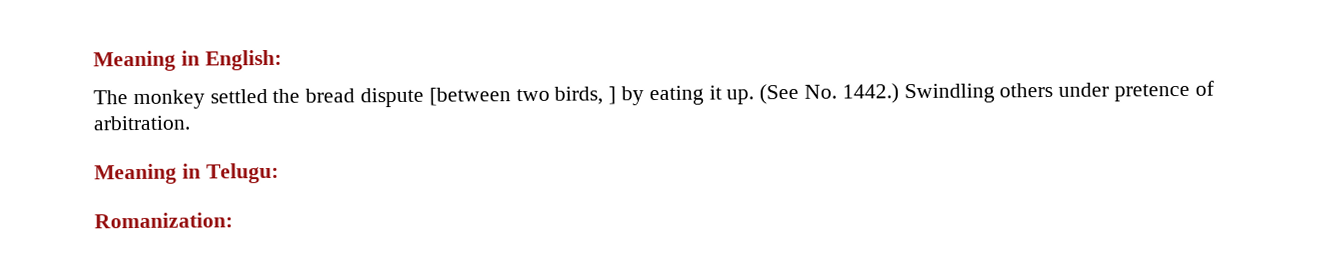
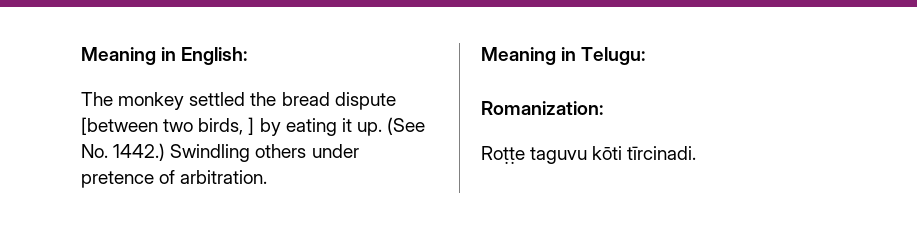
(233, 220) none -> [481,146,697,164] // Roṭṭe taguvu kōti tīrcinadi.

